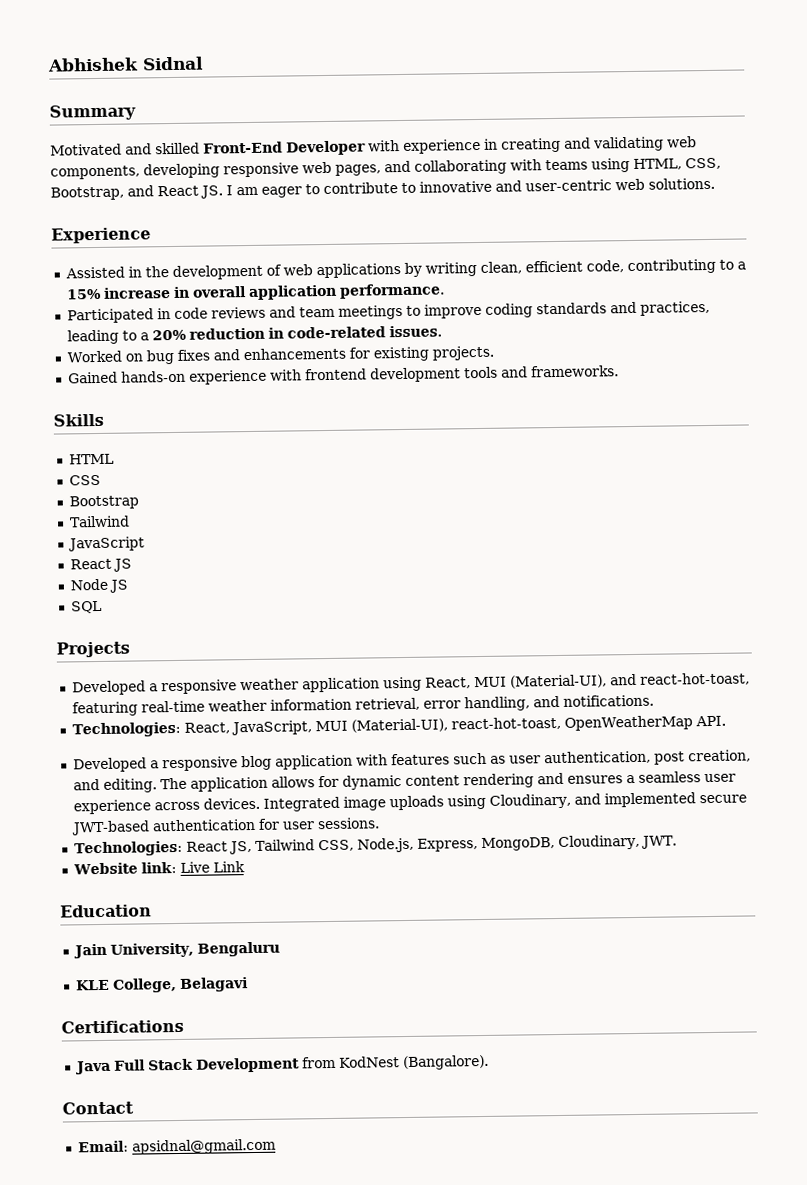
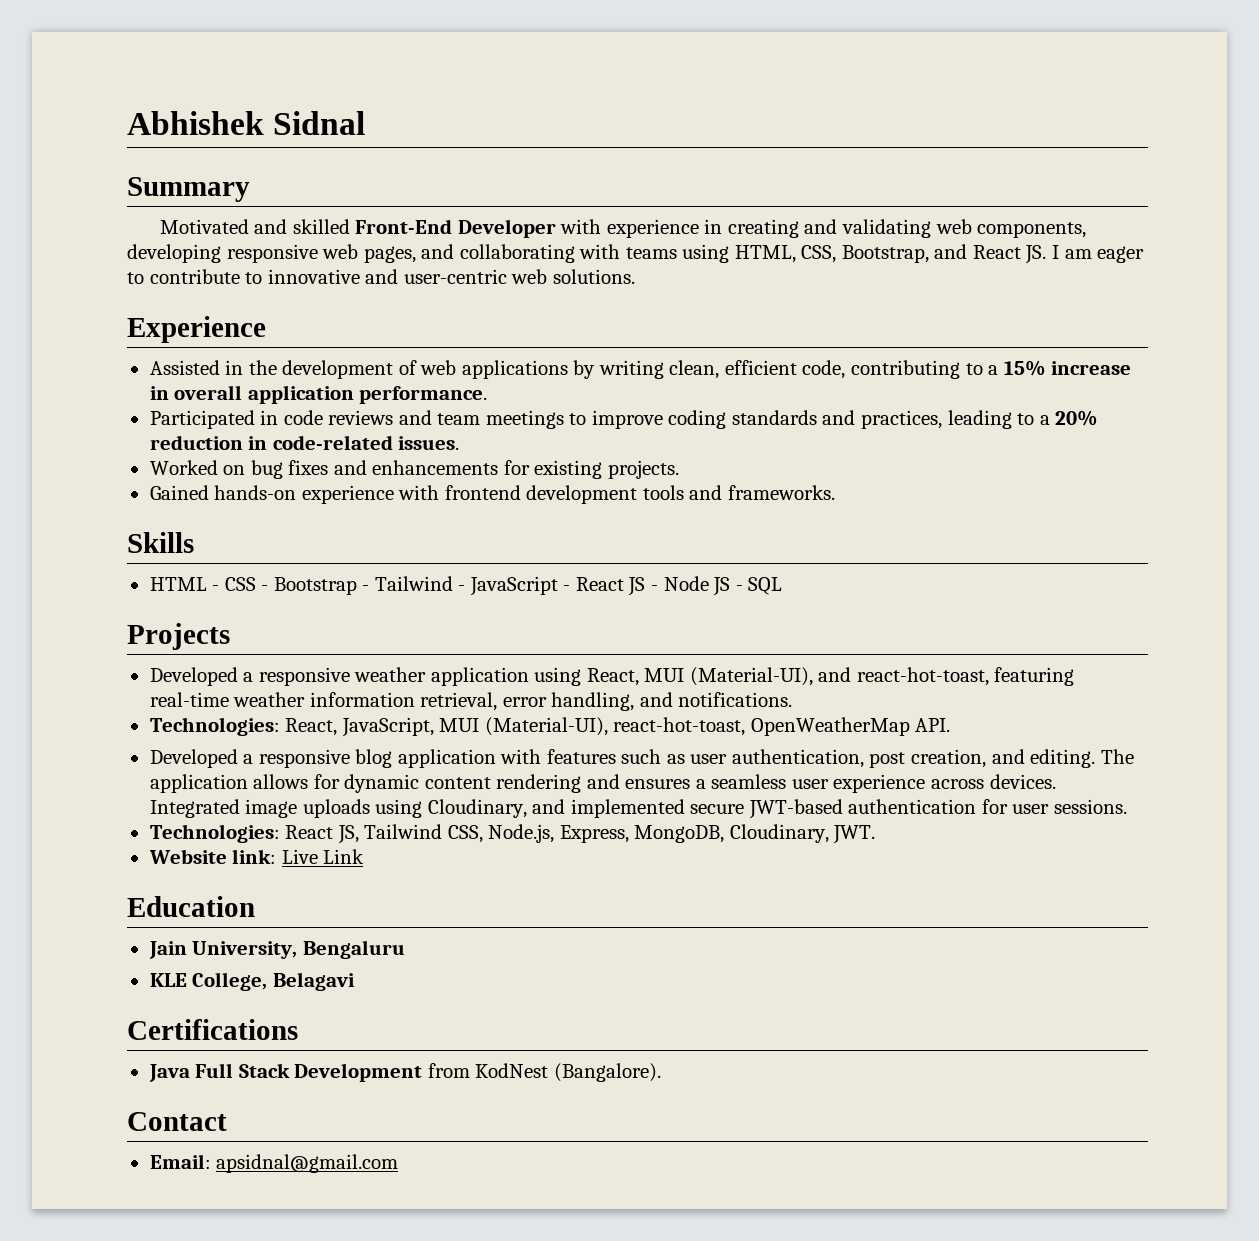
(114, 459) // -> [212,585,220,591] -
(101, 480) // -> [261,585,269,591] -
[68,515,130,528] // Tailwind // -> [362,576,466,591] - Tailwind -
(145, 544) // -> [563,585,571,591] -
(132, 565) // -> [650,585,658,591] -
(128, 586) // -> [735,585,743,591] -

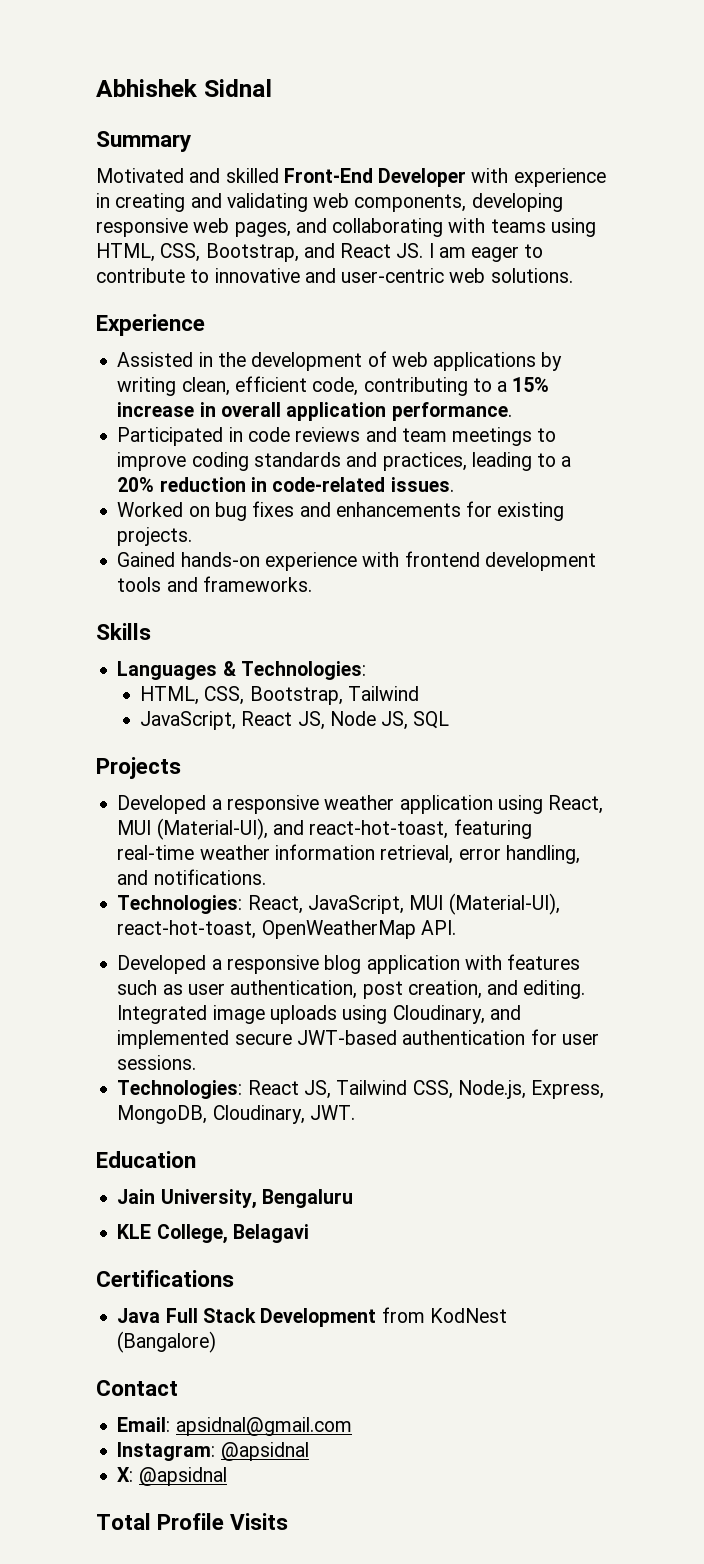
[149,576,743,596] HTML - CSS - Bootstrap - Tailwind - JavaScript - React JS - Node JS - -> [117,661,366,680] [140,686,419,705] [140,711,409,730] Languages & Technologies: // HTML, CSS, Bootstrap, Tailwind // JavaScript, React JS, Node JS,
[1100,749,1134,764] [149,774,1056,793] The application allows for dynamic content rendering and ensures a seamless user experience across devices. -> (586, 989) none
[148,849,365,864] // Website link: Live Link -> (355, 1112) none
[553,1063,661,1082] (Bangalore). -> [117,1331,217,1353] (Bangalore)
(399, 1163) none -> [117,1442,309,1461] [117,1467,227,1486] [96,1513,289,1530] // Instagram: @apsidnal // X: @apsidnal // Total Profile Visits

